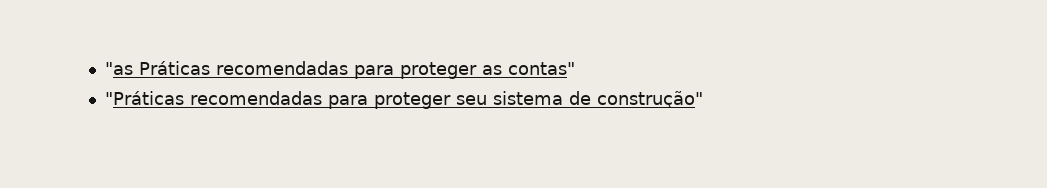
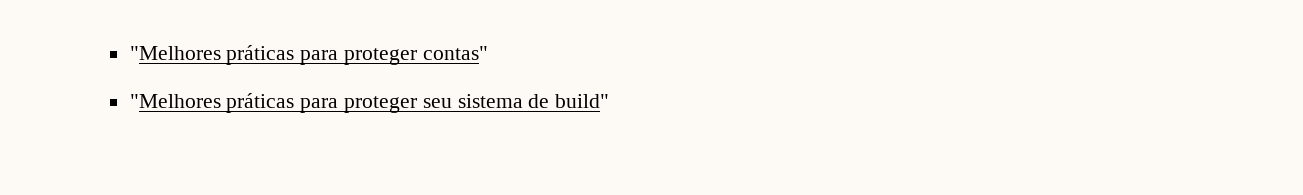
[104,61,502,79] "as Práticas recomendadas para proteger as -> [129,45,418,65] "Melhores práticas para proteger
[104,91,322,105] "Práticas recomendadas -> [129,93,295,113] "Melhores práticas
[596,91,703,108] construção" -> [555,94,610,108] build"

